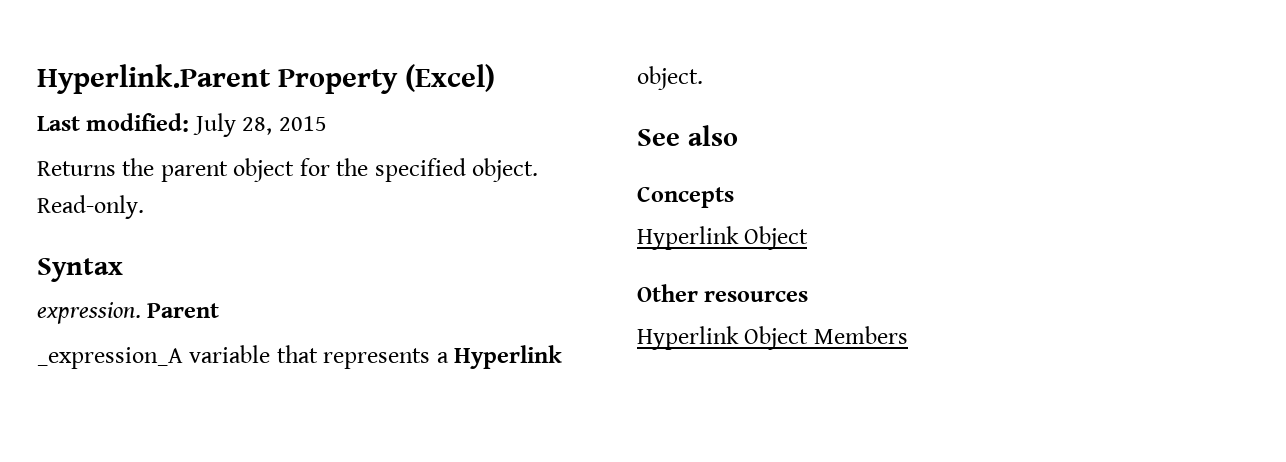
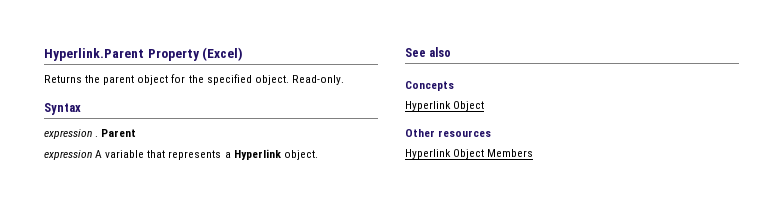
[37,113,327,137] // Last modified: July 28, 2015 -> (244, 54) none
[37,302,141,324] expression. -> [44,129,99,139] expression .
[37,347,183,369] _expression_A -> [44,150,103,160] expression A

